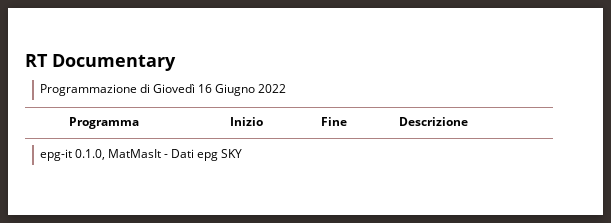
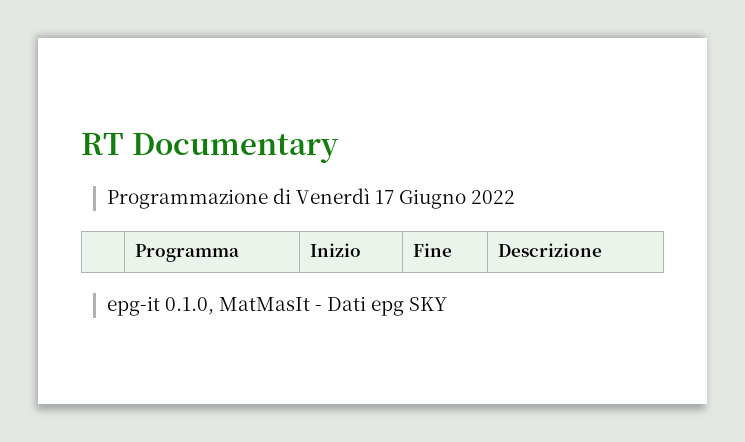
[153,84,213,93] Giovedì 16 -> [295,188,395,204] Venerdì 17

